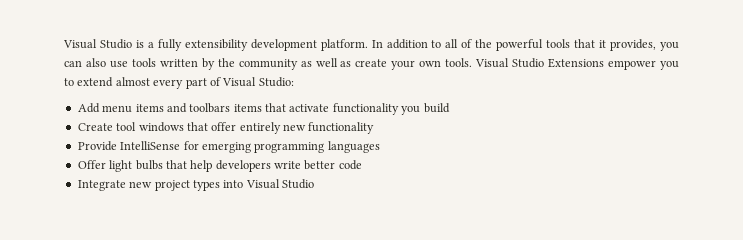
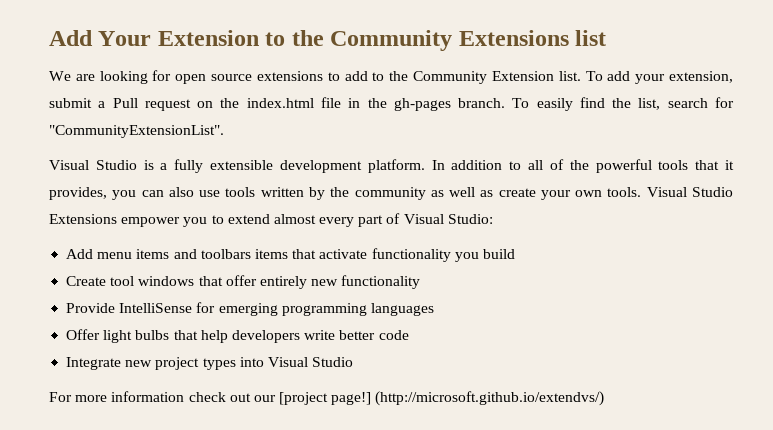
(63, 44) none -> [49,30,607,51] [49,70,734,84] [49,97,735,111] [49,125,224,138] Add Your Extension to the Community Extensions list // We are looking for open source extensions to add to the Community Extension list. To add your extension, submit a Pull request on the index.html file in the gh-pages branch. To easily find the list, search for "CommunityExtensionList". //
[184,39,248,51] extensibility -> [210,160,274,170] extensible
(314, 184) none -> [49,391,605,406] // For more information check out our [project page!] (http://microsoft.github.io/extendvs/)

